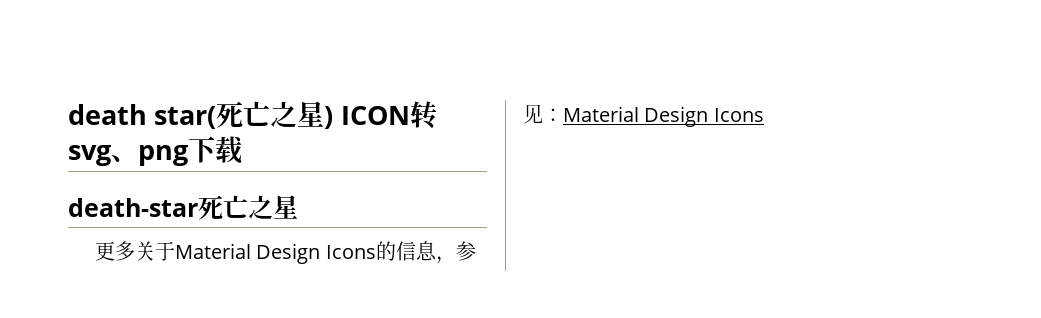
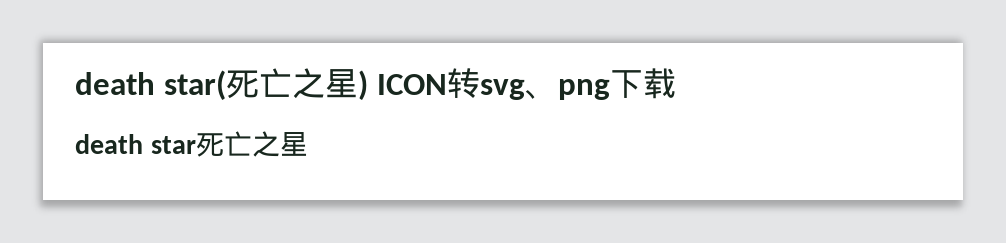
[68,195,298,220] [95,241,476,264] [523,104,764,127] death-star死亡之星 // 更多关于Material Design Icons的信息，参见：Material Design Icons -> [75,131,308,157] death star死亡之星

